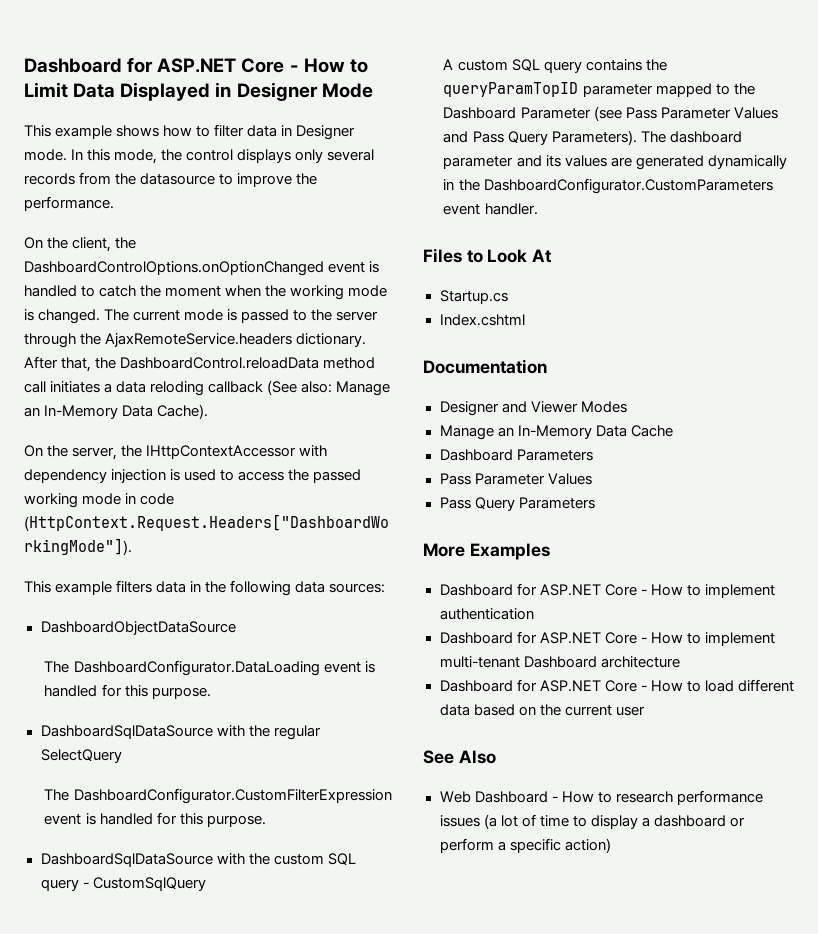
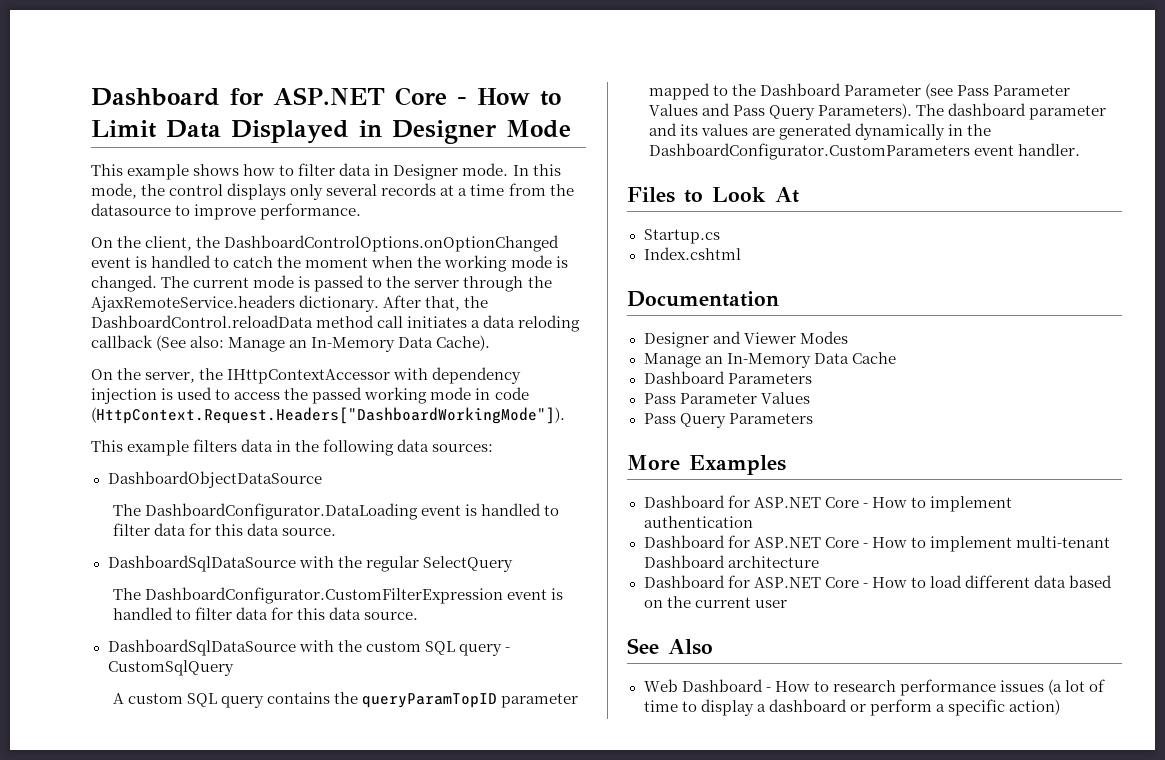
(75, 179) none -> [440,184,505,196] at a time
[296,173,318,185] the -> (257, 212) none
[101,684,211,699] for this purpose. -> [543,505,559,516] [112,523,336,536] to filter data for this data source.
[156,812,266,827] for this purpose. -> [175,607,418,620] to filter data for this data source.

